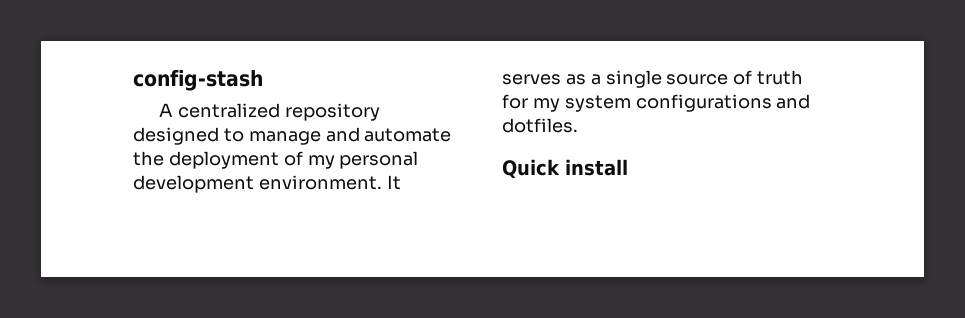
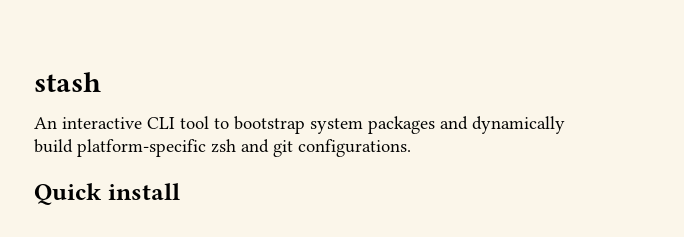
[133,70,263,91] [159,103,380,121] [133,127,452,145] [133,151,419,169] [133,175,401,193] [502,70,804,88] [502,94,811,112] [502,118,578,133] config-stash // A centralized repository designed to manage and automate the deployment of my personal development environment. It serves as a single source of truth for my system configurations and dotfiles. -> [34,72,101,92] [34,116,565,134] [34,139,411,157] stash // An interactive CLI tool to bootstrap system packages and dynamically build platform-specific zsh and git configurations.

